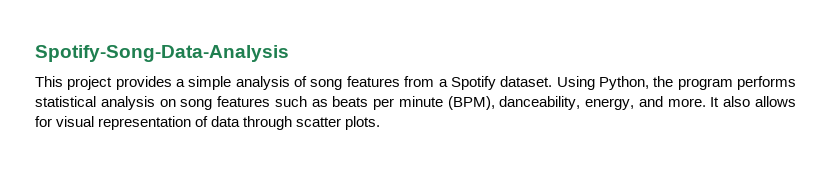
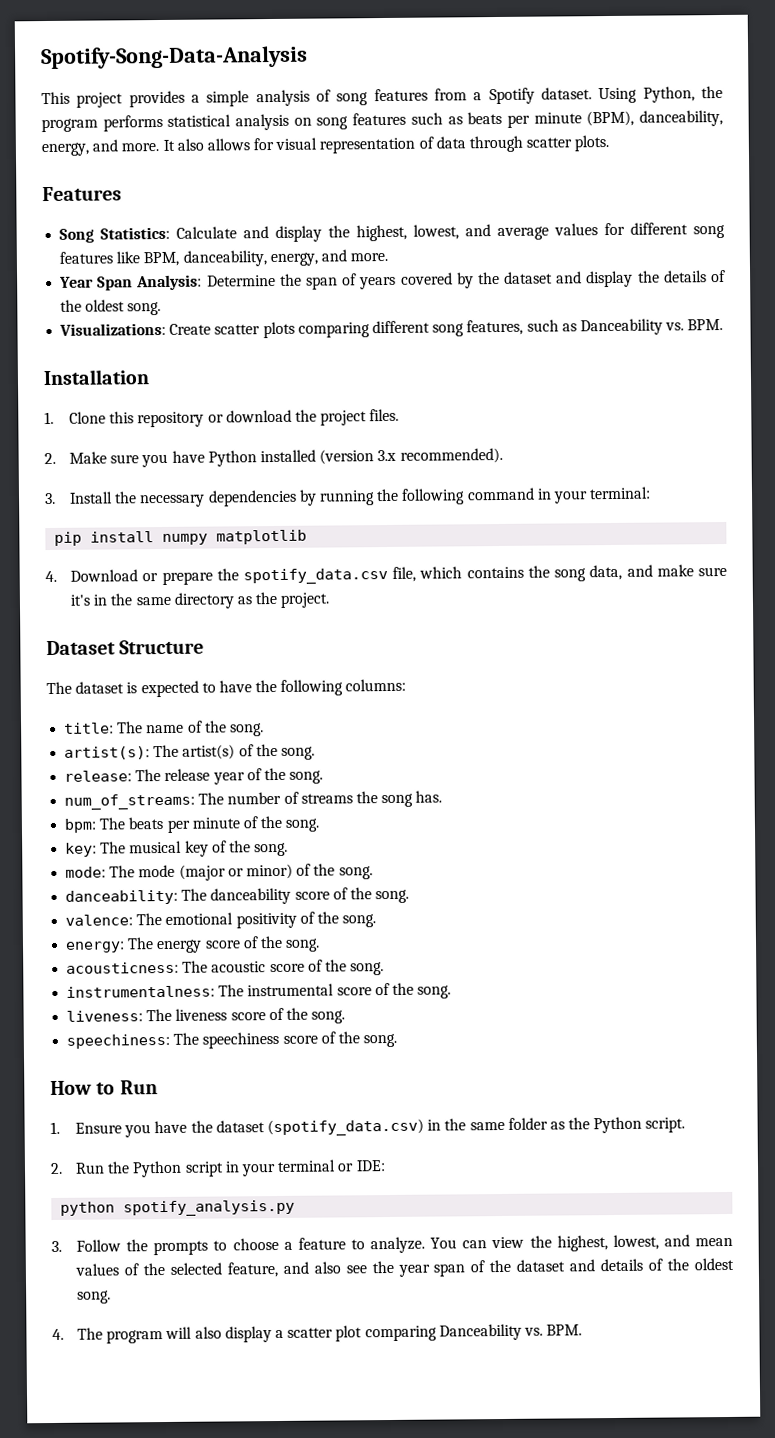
(381, 123) none -> [42,186,122,202] [59,222,726,243] [59,249,389,267] [59,269,727,291] [60,299,162,316] [59,318,724,339] [43,369,150,386] [44,408,400,428] [44,447,503,468] [44,486,652,508] [54,529,308,546] [45,564,728,586] [70,591,331,609] [46,639,205,656] [46,678,407,698] [64,720,264,737] [64,743,315,760] [64,767,324,785] [64,790,443,810] [64,815,320,833] [65,840,289,857] [65,863,373,881] [65,887,410,905] [65,911,377,929] [65,935,321,954] [66,959,385,976] [66,982,452,999] [66,1007,346,1024] [66,1031,398,1049] [50,1080,158,1096] [50,1116,686,1138] [50,1159,386,1178] [60,1199,296,1217] [51,1234,733,1256] [75,1257,734,1278] [77,1290,112,1304] [52,1323,583,1344] // Features // Song Statistics: Calculate and display the highest, lowest, and average values for different song features like BPM, danceability, energy, and more. // Year Span Analysis: Determine the span of years covered by the dataset and display the details of the oldest song. // Visualizations: Create scatter plots comparing different song features, such as Danceability vs. BPM. // Installation // 1. Clone this repository or download the project files. // 2. Make sure you have Python installed (version 3.x recommended). // 3. Install the necessary dependencies by running the following command in your terminal: // pip install numpy matplotlib // 4. Download or prepare the spotify_data.csv file, which contains the song data, and make sure it's in the same directory as the project. // Dataset Structure // The dataset is expected to have the following columns: // title: The name of the song. // artist(s): The artist(s) of the song. // release: The release year of the song. // num_of_streams: The number of streams the song has. // bpm: The beats per minute of the song. // key: The musical key of the song. // mode: The mode (major or minor) of the song. // danceability: The danceability score of the song. // valence: The emotional positivity of the song. // energy: The energy score of the song. // acousticness: The acoustic score of the song. // instrumentalness: The instrumental score of the song. // liveness: The liveness score of the song. // speechiness: The speechiness score of the song. // How to Run // 1. Ensure you have the dataset (spotify_data.csv) in the same folder as the Python script. // 2. Run the Python script in your terminal or IDE: // python spotify_analysis.py // 3. Follow the prompts to choose a feature to analyze. You can view the highest, lowest, and mean values of the selected feature, and also see the year span of the dataset and details of the oldest song. // 4. The program will also display a scatter plot comparing Danceability vs. BPM.

